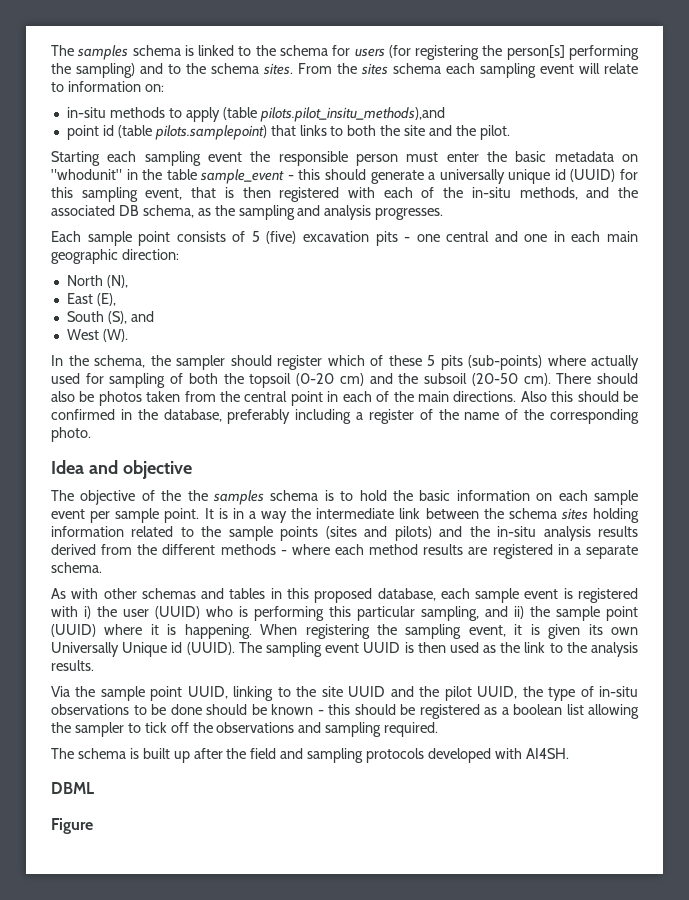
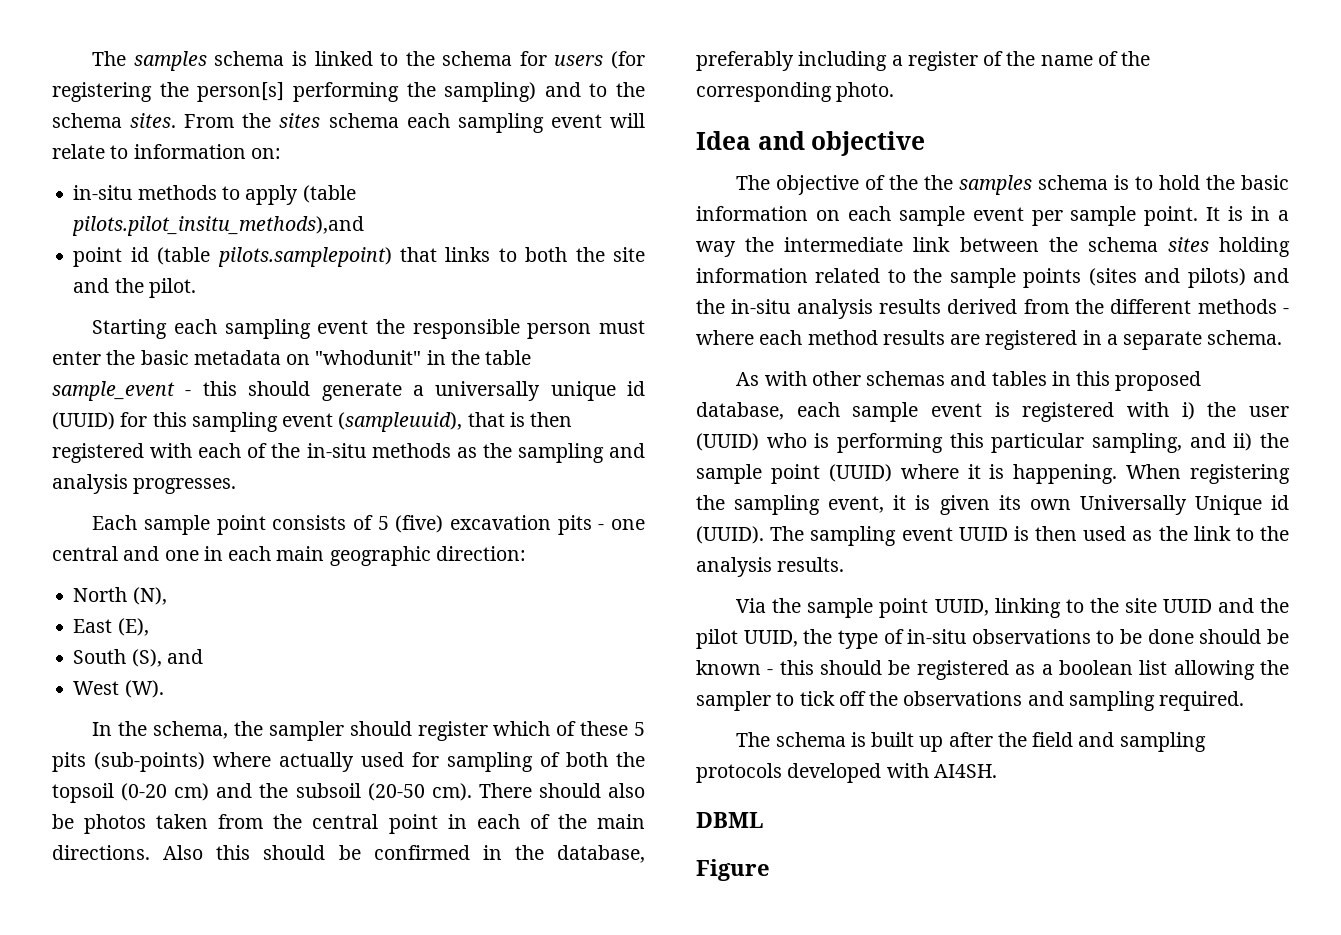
[145,188,183,200] event, -> [282,412,463,432] event (sampleuuid),
[519,187,638,200] [51,205,194,218] methods, and the associated DB schema, -> [371,443,451,458] methods

